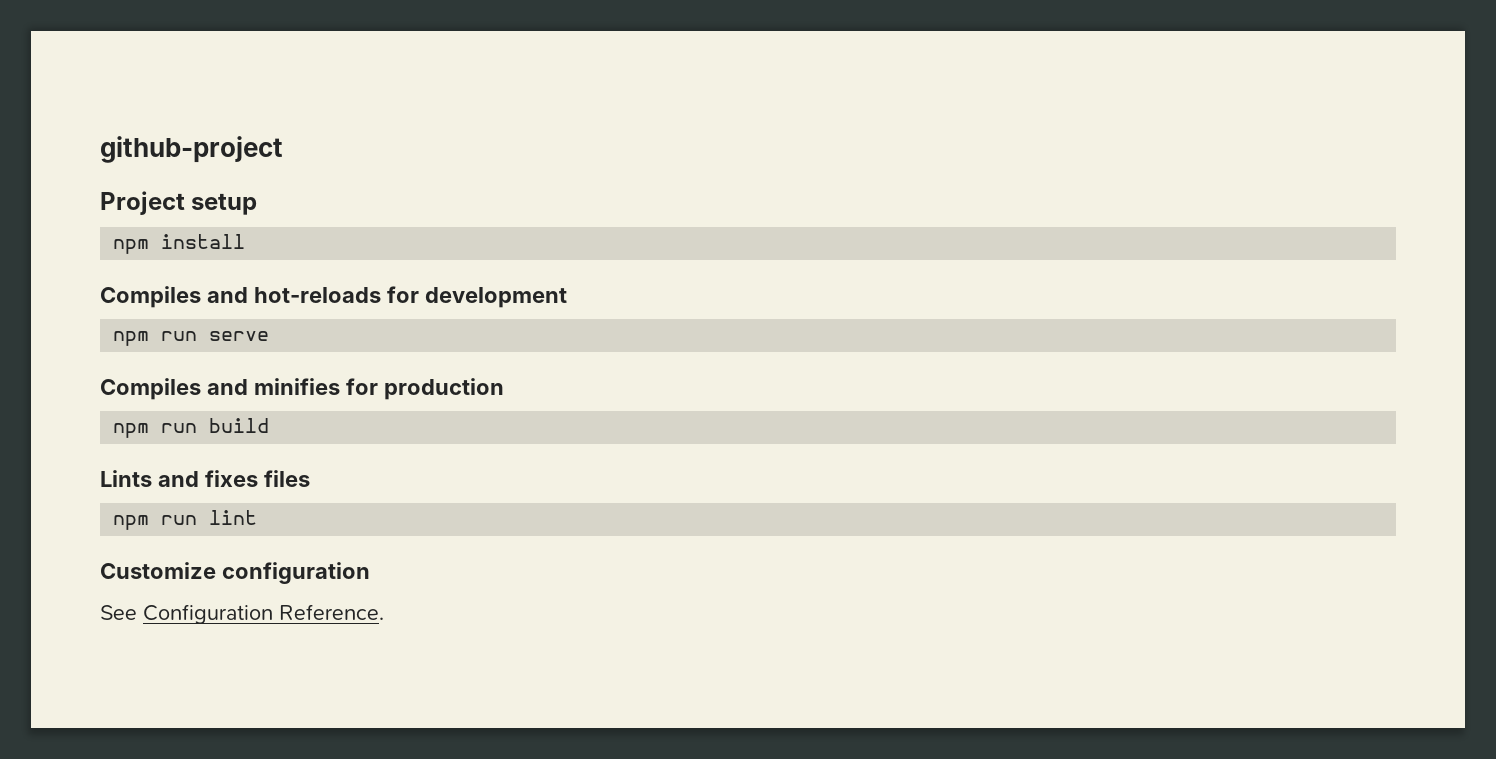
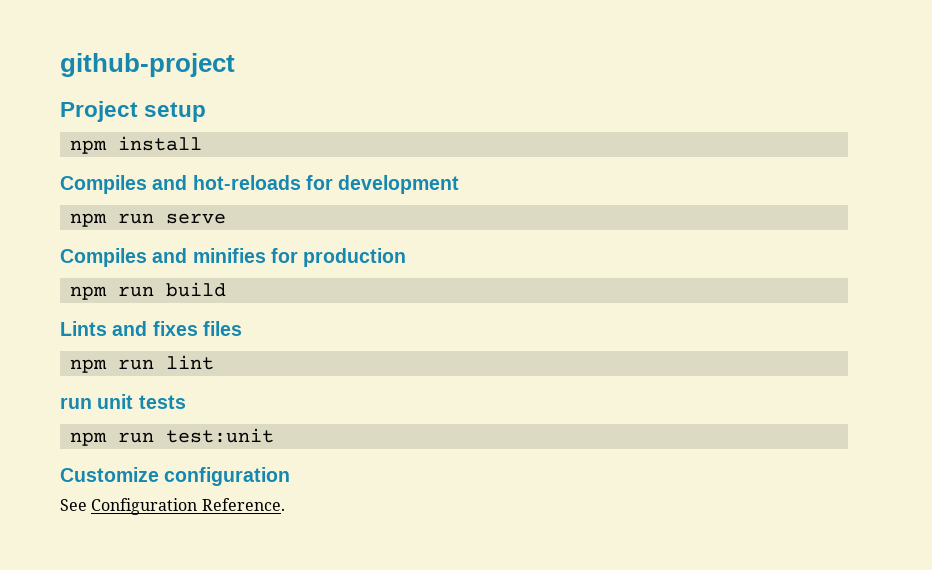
(258, 517) none -> [60,394,186,409] [69,428,274,446] // run unit tests // npm run test:unit

